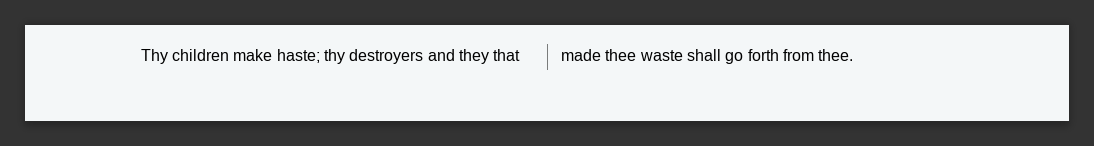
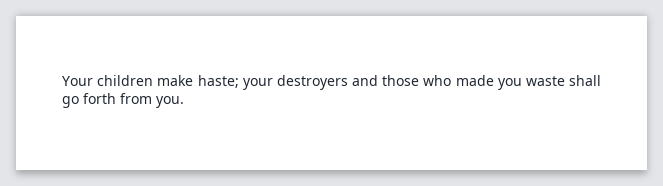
[140,49,168,64] Thy -> [62,76,93,86] Your
[323,49,345,64] thy -> [242,78,273,90] your
[458,49,637,64] they that made thee -> [382,75,522,90] those who made you
[818,49,854,61] thee. -> [156,96,184,108] you.

